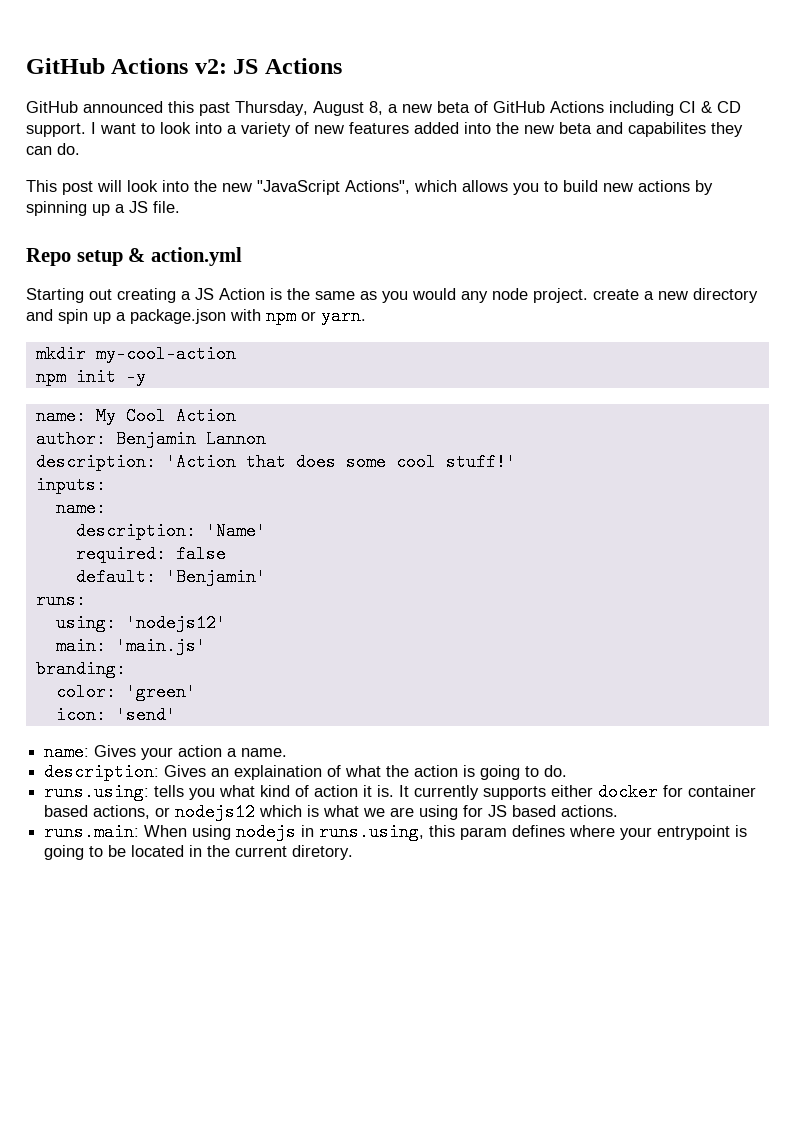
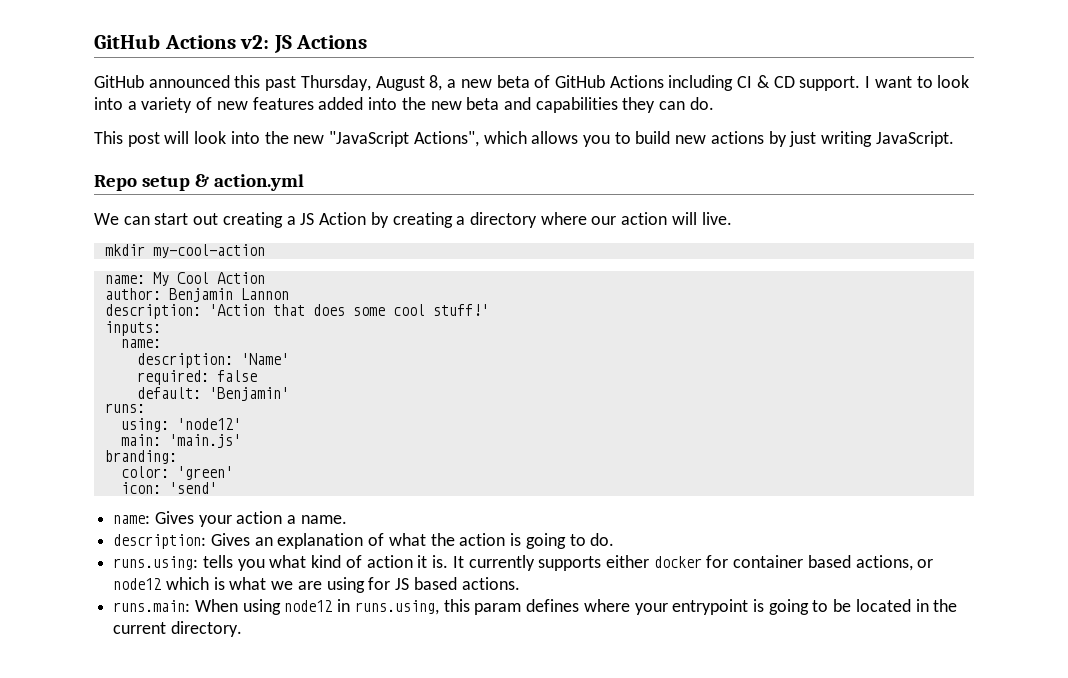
[628,122,706,137] capabilites -> [535,97,618,113] capabilities
[26,201,180,216] spinning up a JS file. -> [789,131,954,147] just writing JavaScript.
[26,288,84,303] Starting -> [94,213,189,225] We can start
[270,288,758,303] [26,307,366,325] is the same as you would any node project. create a new directory and spin up a package.json with npm or yarn. -> [370,212,732,228] by creating a directory where our action will live.
[35,368,146,386] // npm init -y -> (265, 251) none
[125,614,226,632] 'nodejs12' -> [176,418,241,430] 'node12'
[234,765,323,780] explaination -> [277,533,364,549] explanation
[175,803,256,821] nodejs12 -> [113,578,162,590] node12
[236,823,297,841] nodejs -> [284,600,333,612] node12
[292,845,354,860] diretory. -> [170,621,242,637] directory.

